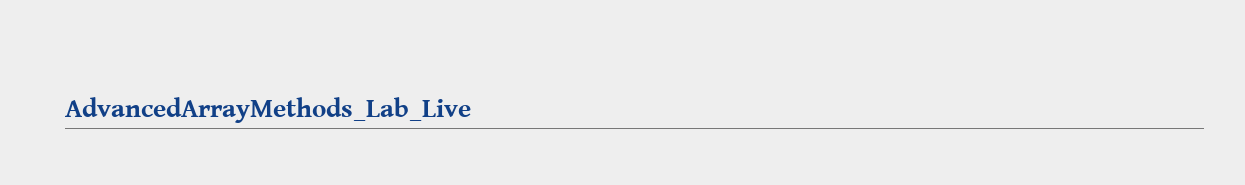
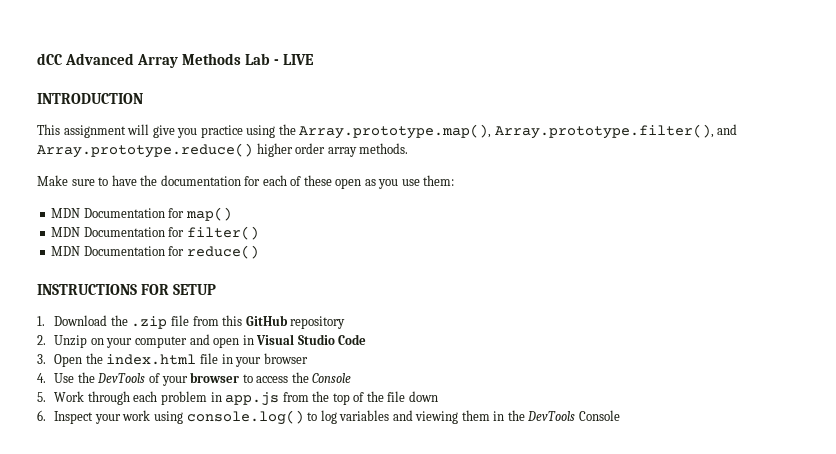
[65,97,471,123] AdvancedArrayMethods_Lab_Live -> [37,53,315,68] [37,93,143,104] [37,124,738,139] [37,143,409,158] [37,175,455,189] [51,207,232,221] [51,226,259,240] [51,245,259,259] [37,284,216,295] [37,315,346,329] [37,334,367,348] [37,353,308,367] [37,372,352,386] [37,391,438,406] [37,410,620,425] dCC Advanced Array Methods Lab - LIVE // INTRODUCTION // This assignment will give you practice using the Array.prototype.map(), Array.prototype.filter(), and Array.prototype.reduce() higher order array methods. // Make sure to have the documentation for each of these open as you use them: // MDN Documentation for map() // MDN Documentation for filter() // MDN Documentation for reduce() // INSTRUCTIONS FOR SETUP // 1. Download the .zip file from this GitHub repository // 2. Unzip on your computer and open in Visual Studio Code // 3. Open the index.html file in your browser // 4. Use the DevTools of your browser to access the Console // 5. Work through each problem in app.js from the top of the file down // 6. Inspect your work using console.log() to log variables and viewing them in the DevTools Console

